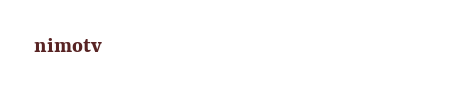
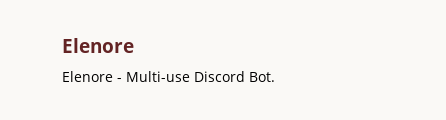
[34,38,102,52] nimotv -> [62,38,134,53] [62,71,275,82] Elenore // Elenore - Multi-use Discord Bot.

